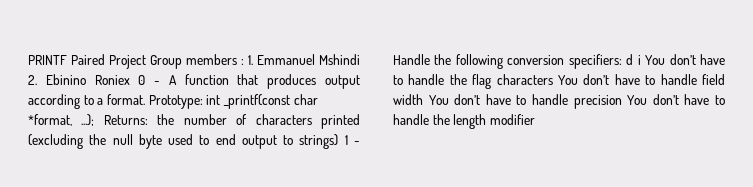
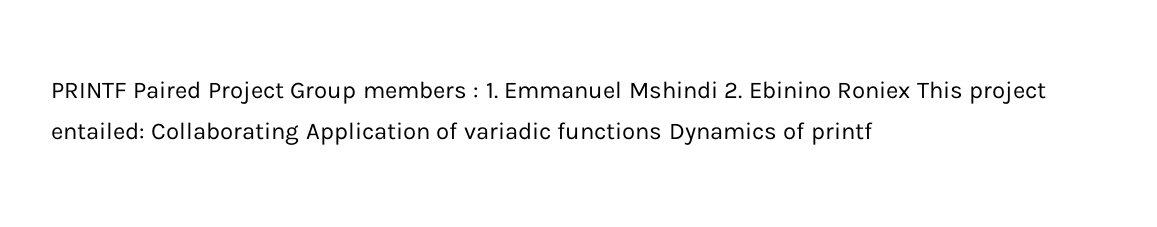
[138,74,360,89] [28,94,318,109] [28,114,361,129] [28,134,360,149] [393,54,725,69] [393,74,725,89] [393,94,725,109] [393,114,535,129] 0 - A function that produces output according to a format. Prototype: int _printf(const char *format, ...); Returns: the number of characters printed (excluding the null byte used to end output to strings) 1 - Handle the following conversion specifiers: d i You don’t have to handle the flag characters You don’t have to handle field width You don’t have to handle precision You don’t have to handle the length modifier -> [916,81,1047,104] [51,122,873,145] This project entailed: Collaborating Application of variadic functions Dynamics of printf

